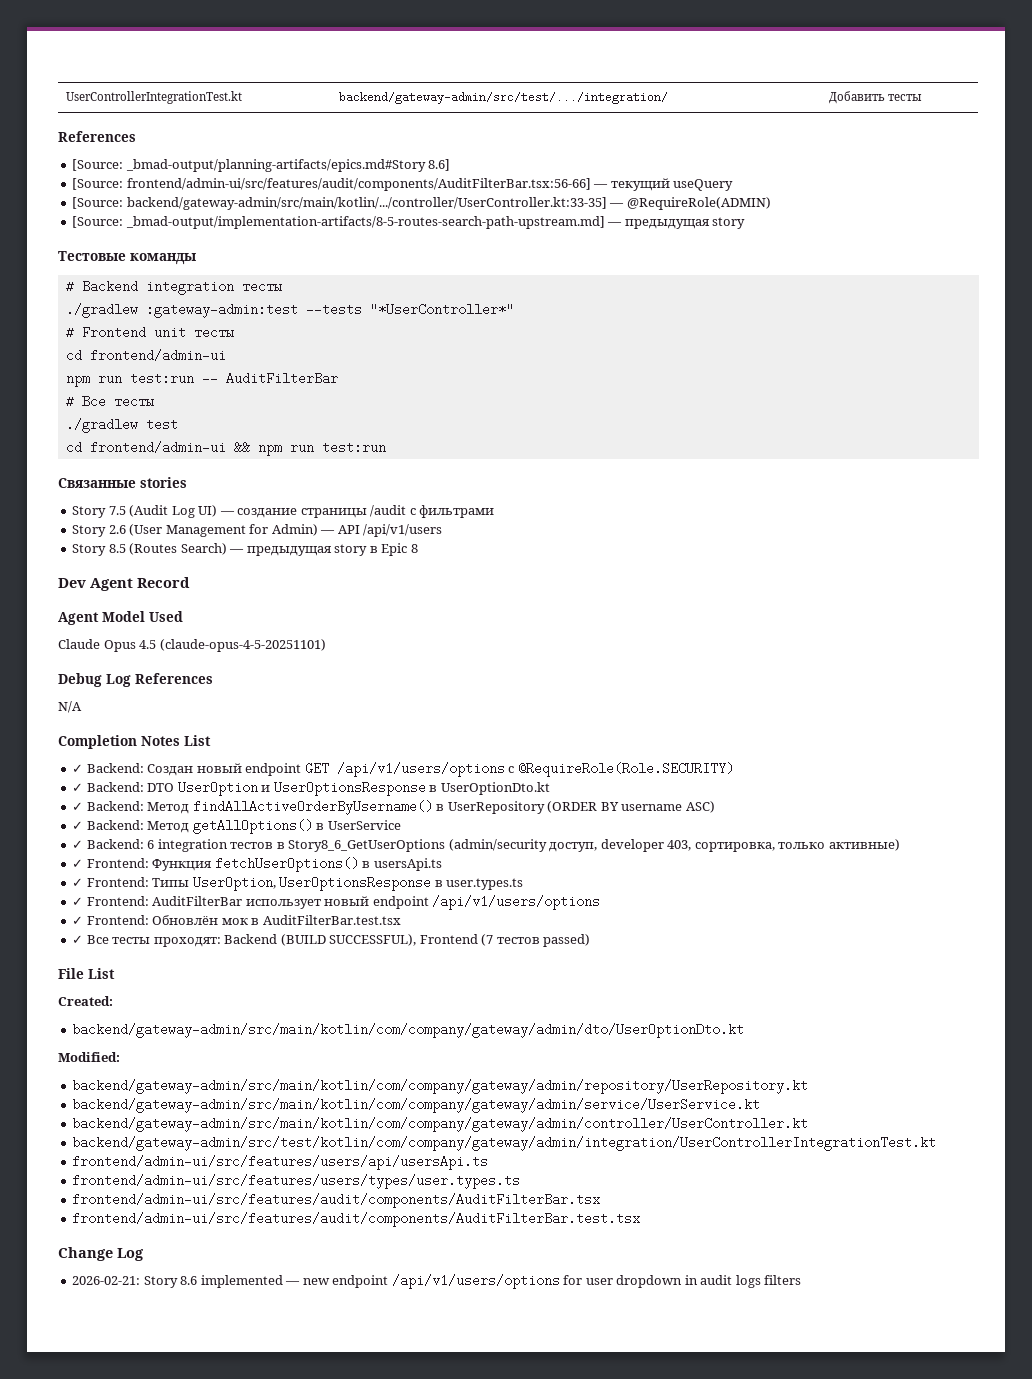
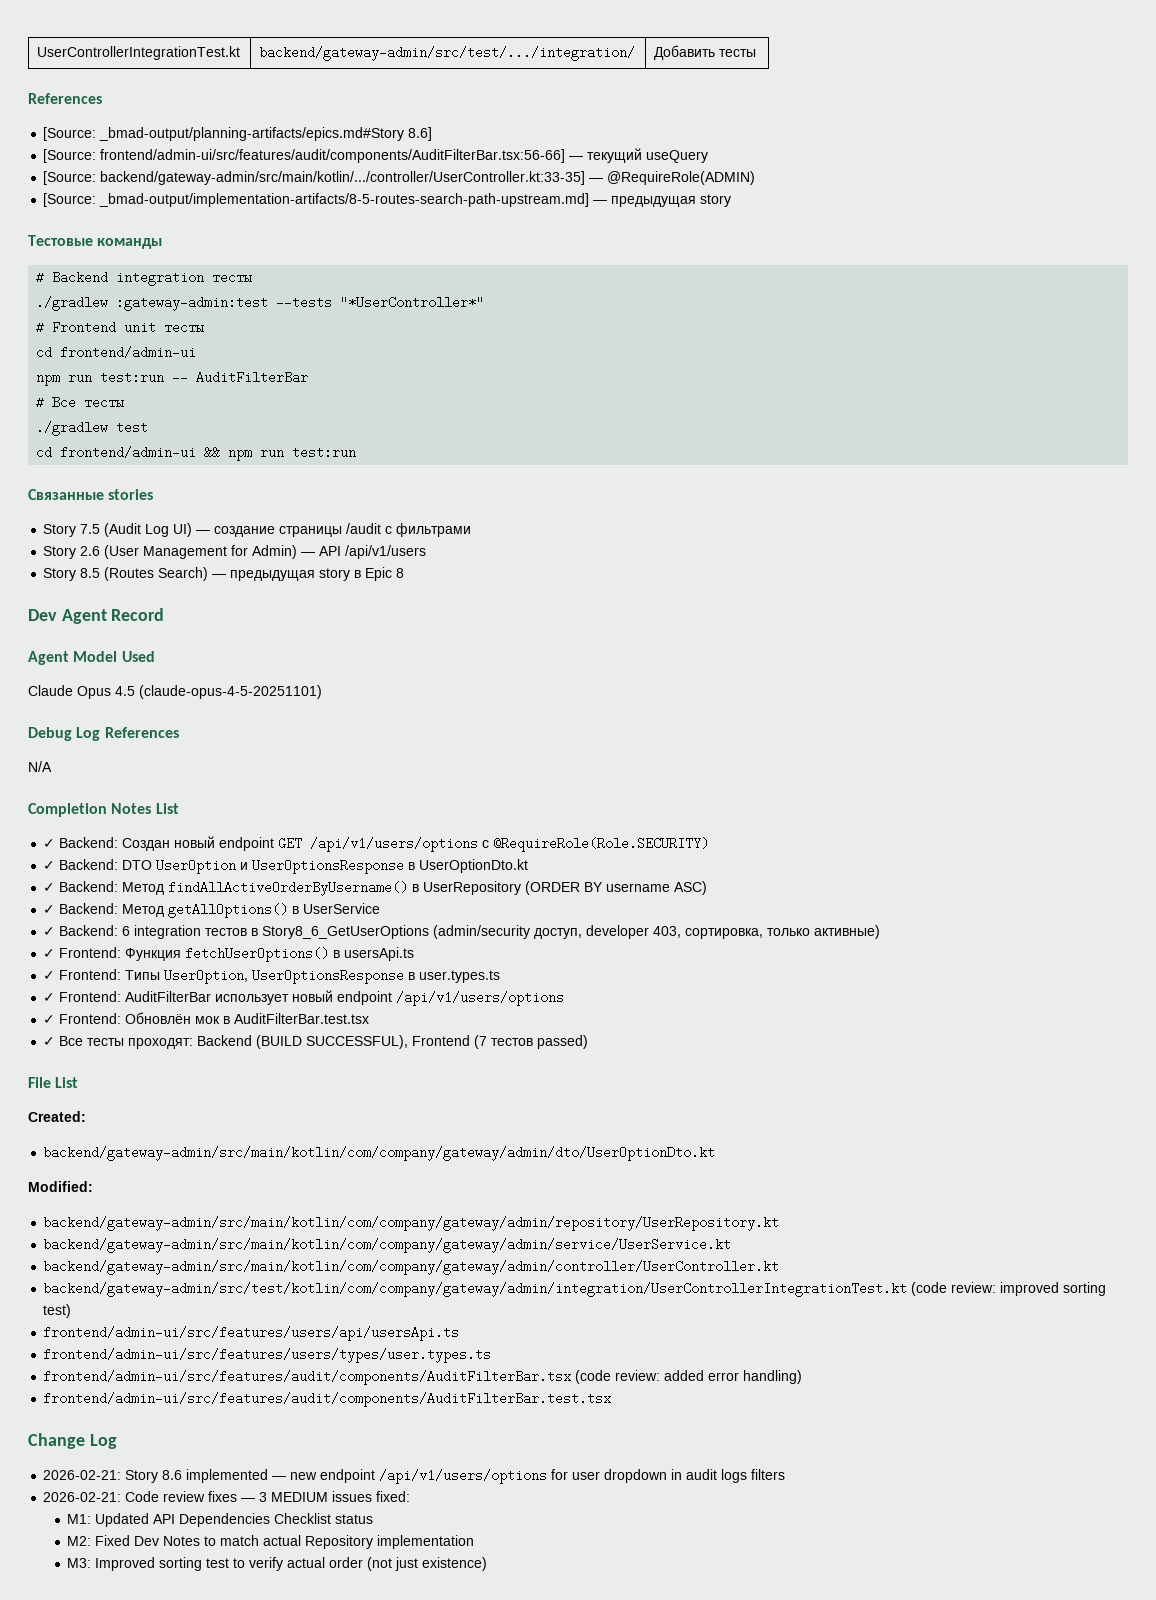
[72,1155,489,1170] [72,1174,521,1189] [72,1193,601,1208] // frontend/admin-ui/src/features/users/api/usersApi.ts // frontend/admin-ui/src/features/users/types/user.types.ts // frontend/admin-ui/src/features/audit/components/AuditFilterBar.tsx -> [911,1282,1107,1296] [43,1304,72,1318] [43,1326,460,1341] [43,1348,492,1363] [43,1370,803,1385] (code review: improved sorting test) // frontend/admin-ui/src/features/users/api/usersApi.ts // frontend/admin-ui/src/features/users/types/user.types.ts // frontend/admin-ui/src/features/audit/components/AuditFilterBar.tsx (code review: added error handling)
(802, 1280) none -> [43,1491,411,1502] [67,1513,374,1527] [67,1535,475,1549] [67,1557,488,1571] // 2026-02-21: Code review fixes — 3 MEDIUM issues fixed: // M1: Updated API Dependencies Checklist status // M2: Fixed Dev Notes to match actual Repository implementation // M3: Improved sorting test to verify actual order (not just existence)

